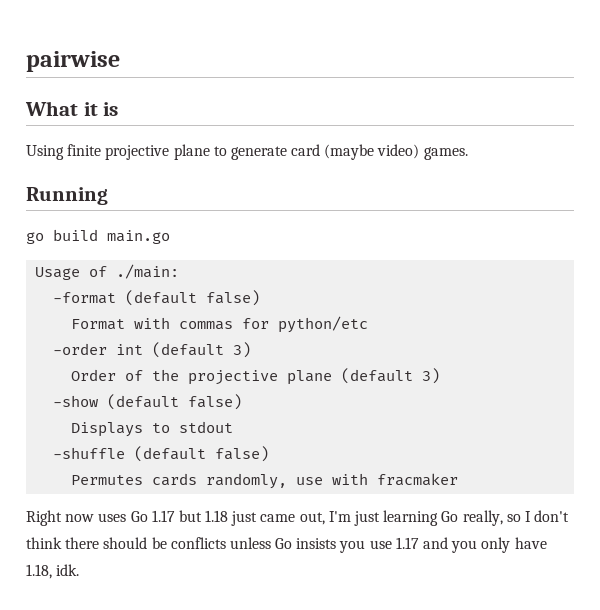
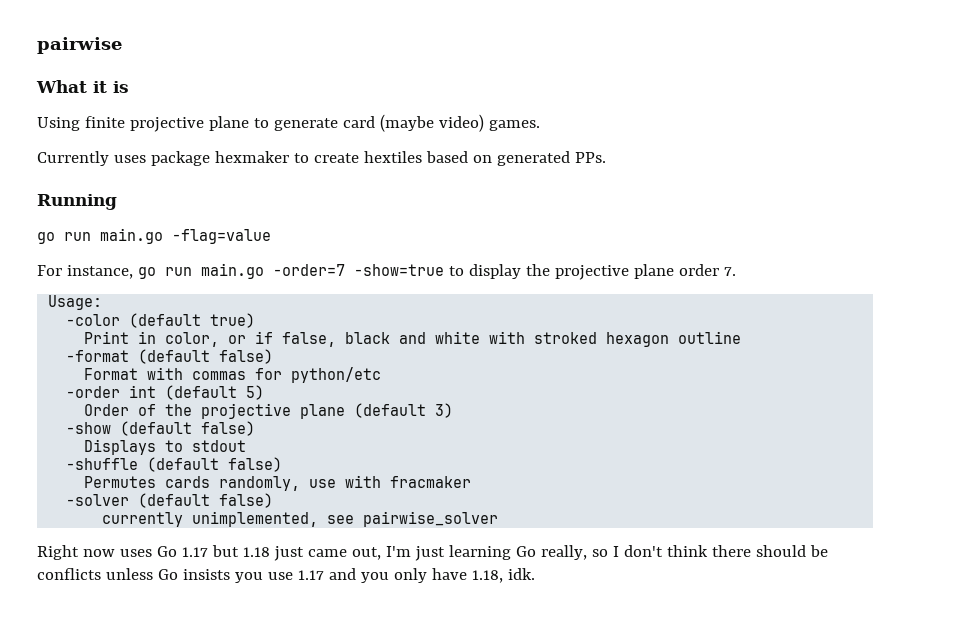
(468, 153) none -> [37,151,606,166] // Currently uses package hexmaker to create hextiles based on generated PPs.
[53,229,170,244] [35,264,180,280] build main.go // Usage of ./main: -> [64,228,271,244] [37,263,736,280] [48,295,103,310] [66,313,256,328] [84,331,742,347] run main.go -flag=value // For instance, go run main.go -order=7 -show=true to display the projective plane order 7. // Usage: // -color (default true) // Print in color, or if false, black and white with stroked hexagon outline
[233,342,252,358] 3) -> [246,385,265,400] 5)
(459, 479) none -> [66,493,274,508] [102,511,499,527] // -solver (default false) // currently unimplemented, see pairwise_solver

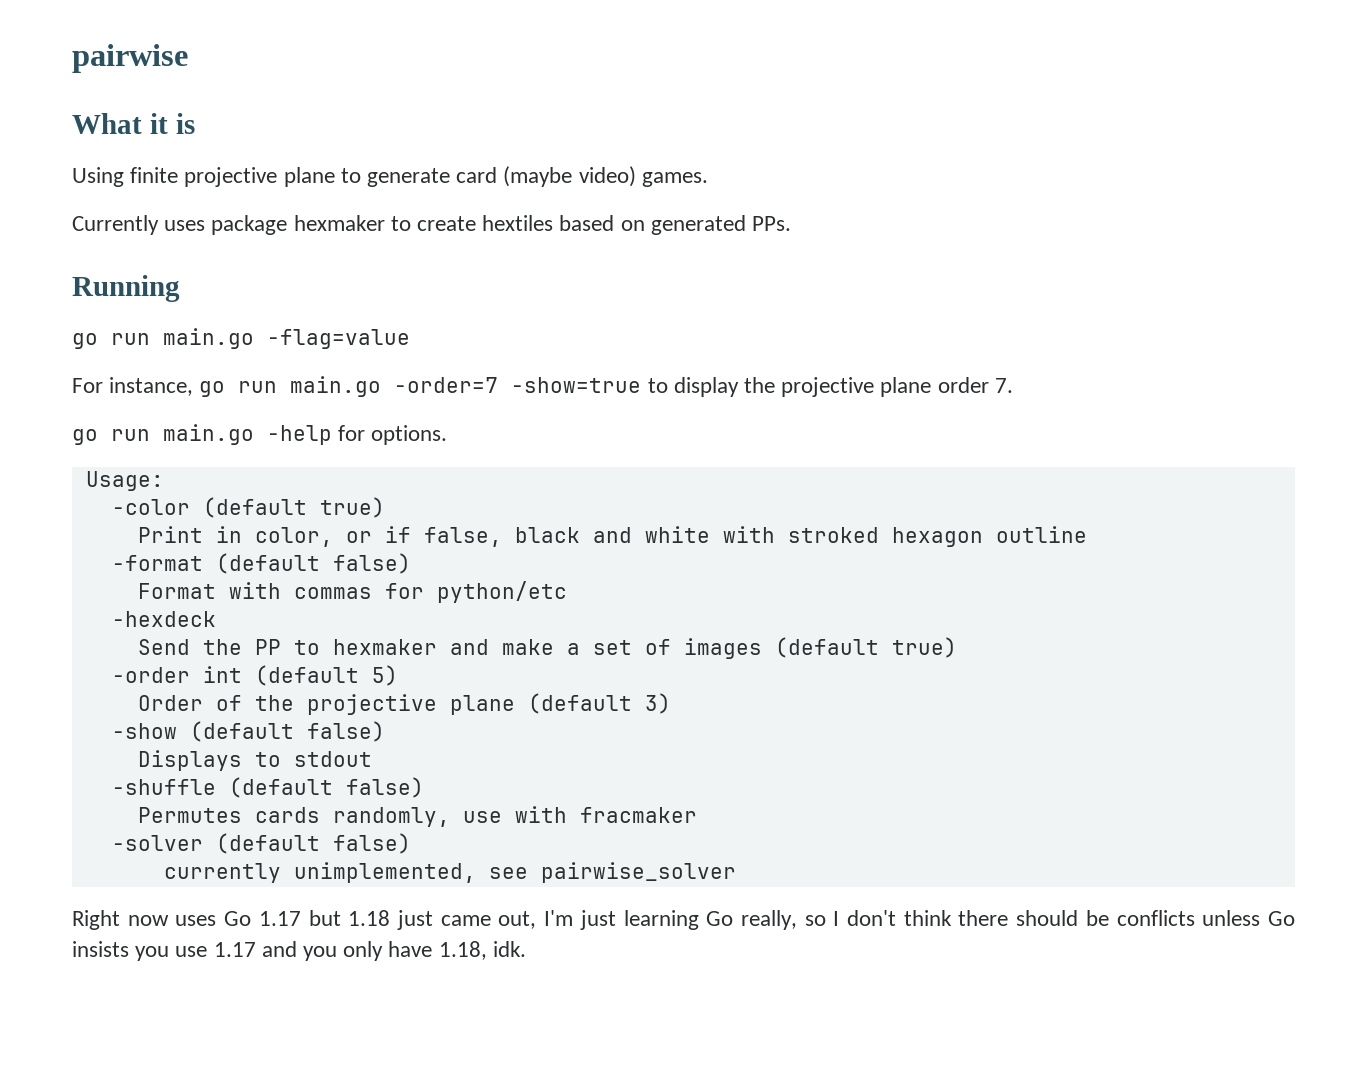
(736, 271) none -> [72,424,448,445] // go run main.go -help for options.
(382, 375) none -> [111,611,216,627] [137,637,957,659] // -hexdeck // Send the PP to hexmaker and make a set of images (default true)

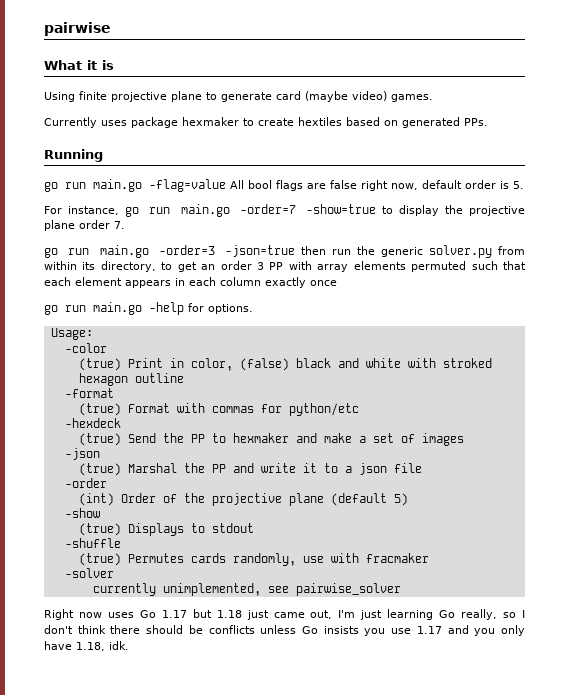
(410, 339) none -> [230,180,524,191] All bool flags are false right now, default order is 5.
(1013, 385) none -> [44,245,525,258] [44,261,526,272] [44,277,337,288] // go run main.go -order=3 -json=true then run the generic solver.py from within its directory, to get an order 3 PP with array elements permuted such that each element appears in each column exactly once
[202,497,385,518] (default true) // -> [78,358,121,371] // (true)
[345,526,502,547] or if false, -> [239,358,289,371] (false)
[215,553,411,574] (default false) // -> [78,403,121,416] // (true)
(216, 619) none -> [78,433,121,446] (true)
[774,637,957,658] [111,665,398,686] (default true) // -order int (default 5) // -> [64,448,100,460] [78,463,422,476] [64,478,107,488] [78,493,114,506] // -json // (true) Marshal the PP and write it to a json file // -order // (int)
[644,693,671,714] 3) -> [393,493,408,506] 5)
[189,721,385,742] (default false) // -> [78,523,121,536] // (true)
[228,777,424,798] (default false) // -> [78,553,121,566] // (true)
[215,833,411,854] (default false) -> (114, 573) none

